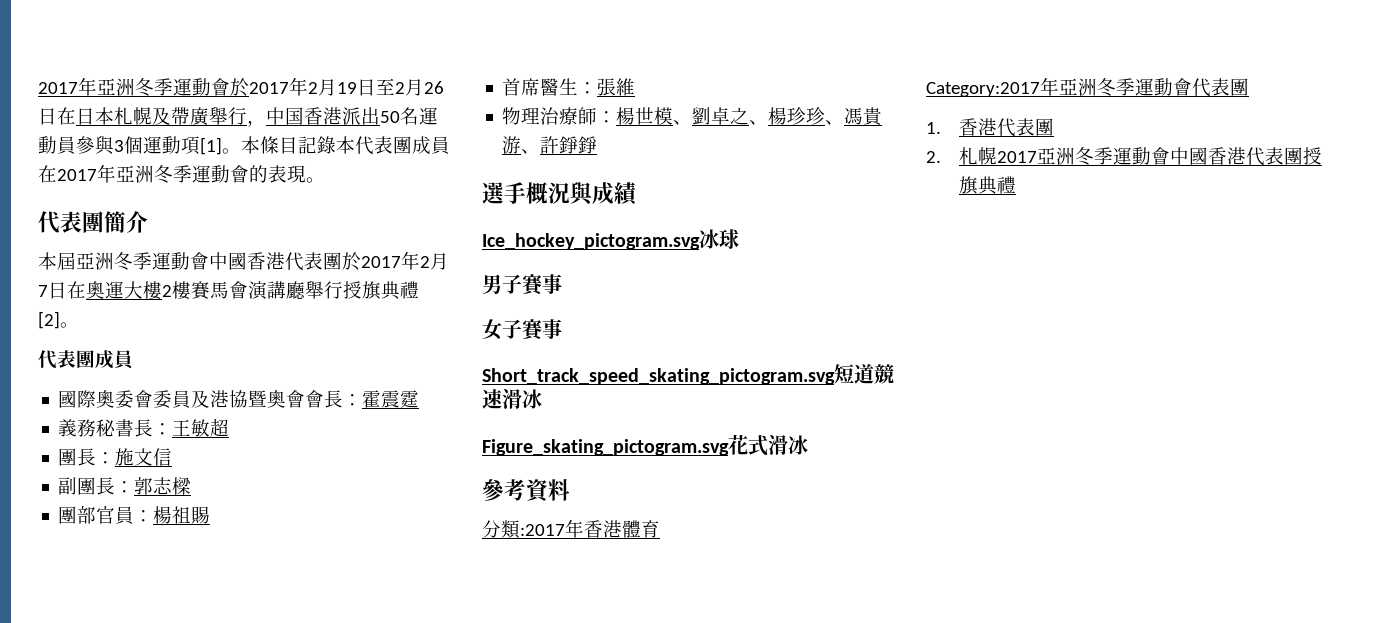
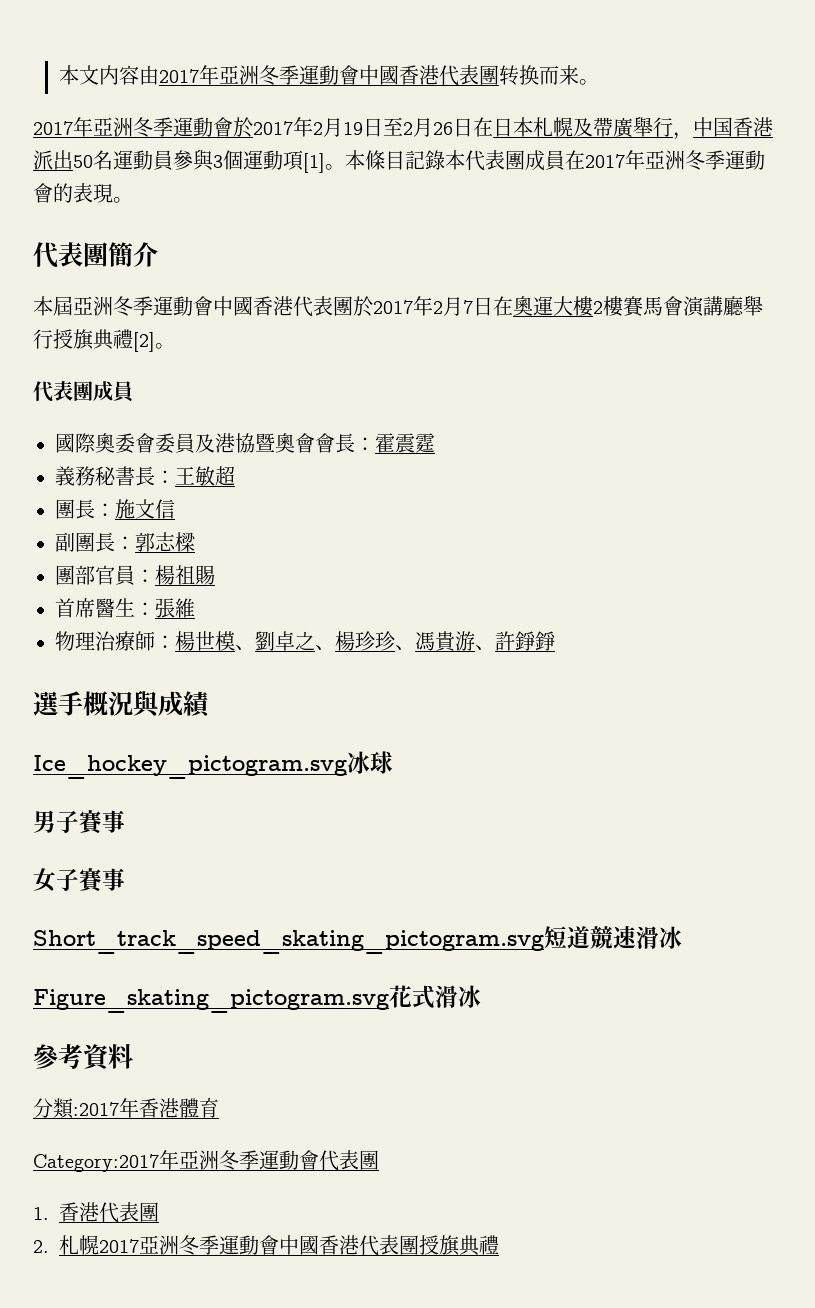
(38, 88) none -> [59,65,600,86] 本文内容由2017年亞洲冬季運動會中國香港代表團转换而来。 //

